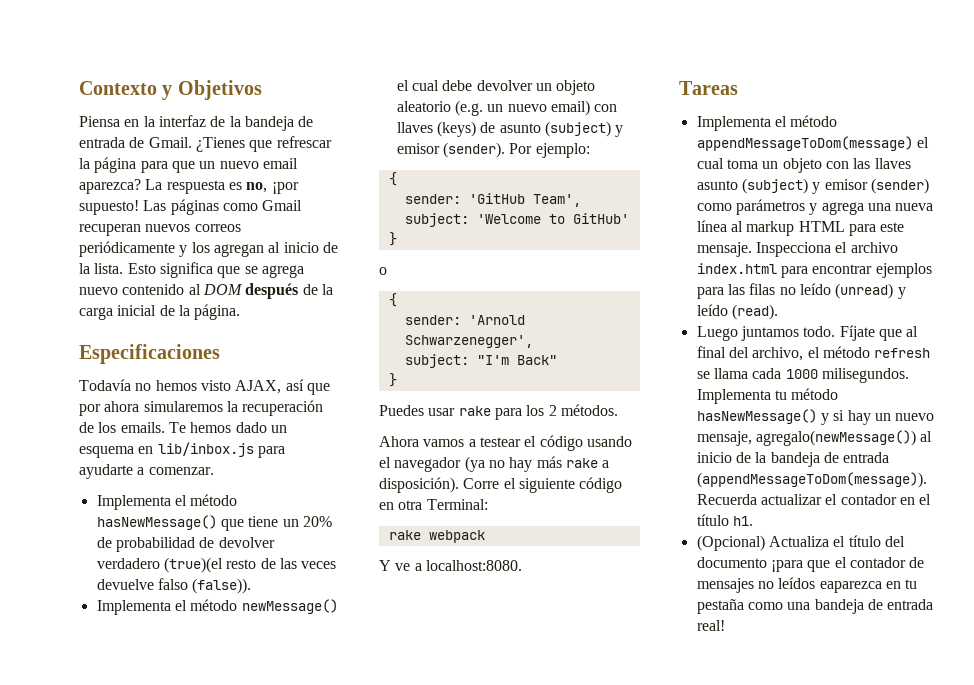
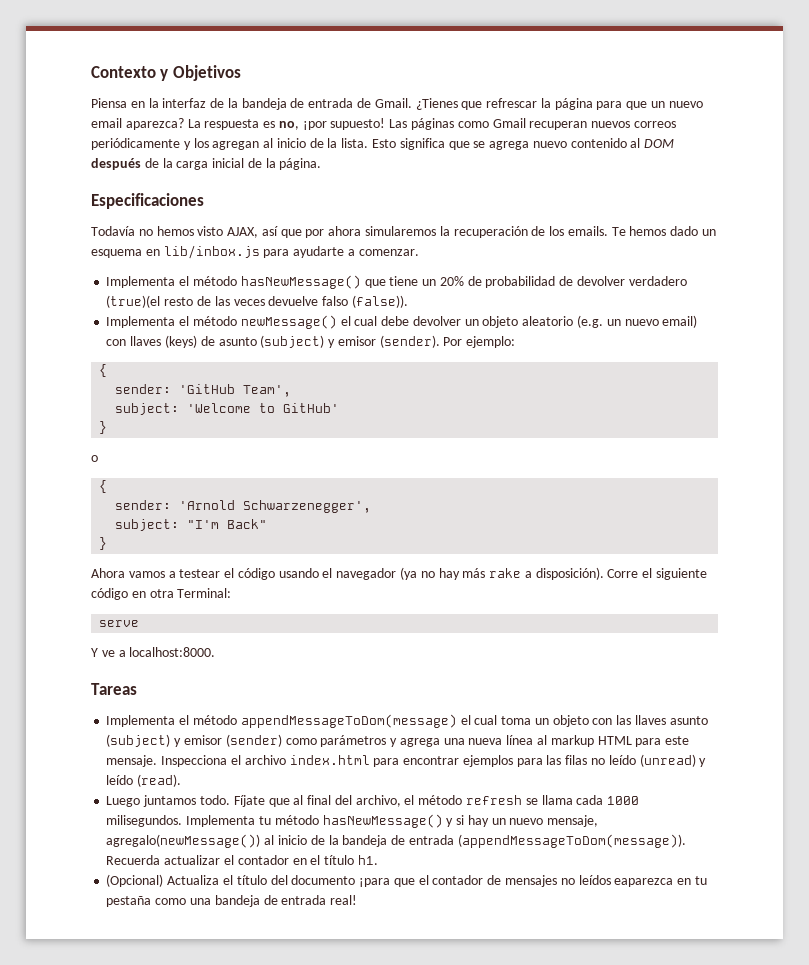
[379,404,618,420] // Puedes usar rake para los 2 métodos. -> (108, 543) none
[388,530,485,543] rake webpack -> [99,620,140,627] serve
[425,560,522,571] localhost:8080. -> [129,647,216,657] localhost:8000.

